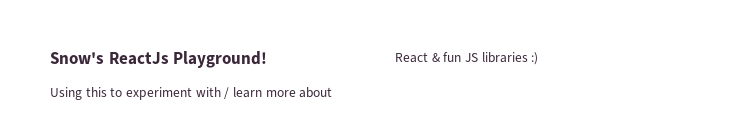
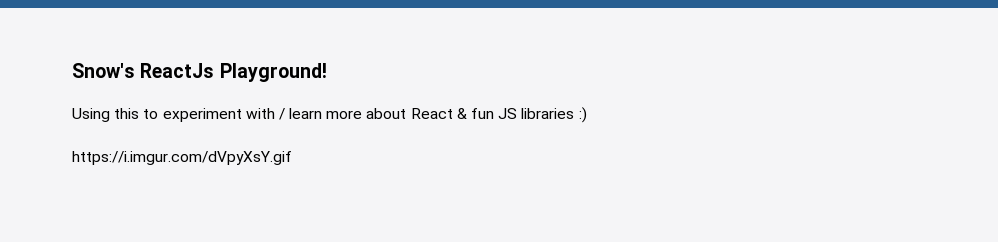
(539, 58) none -> [72,151,292,165] // https://i.imgur.com/dVpyXsY.gif

